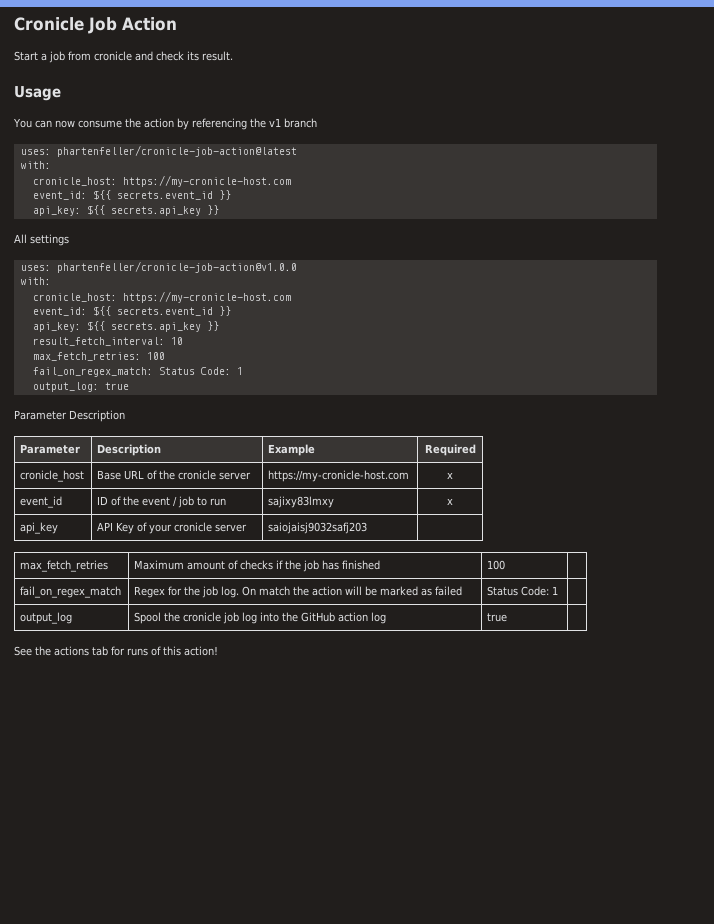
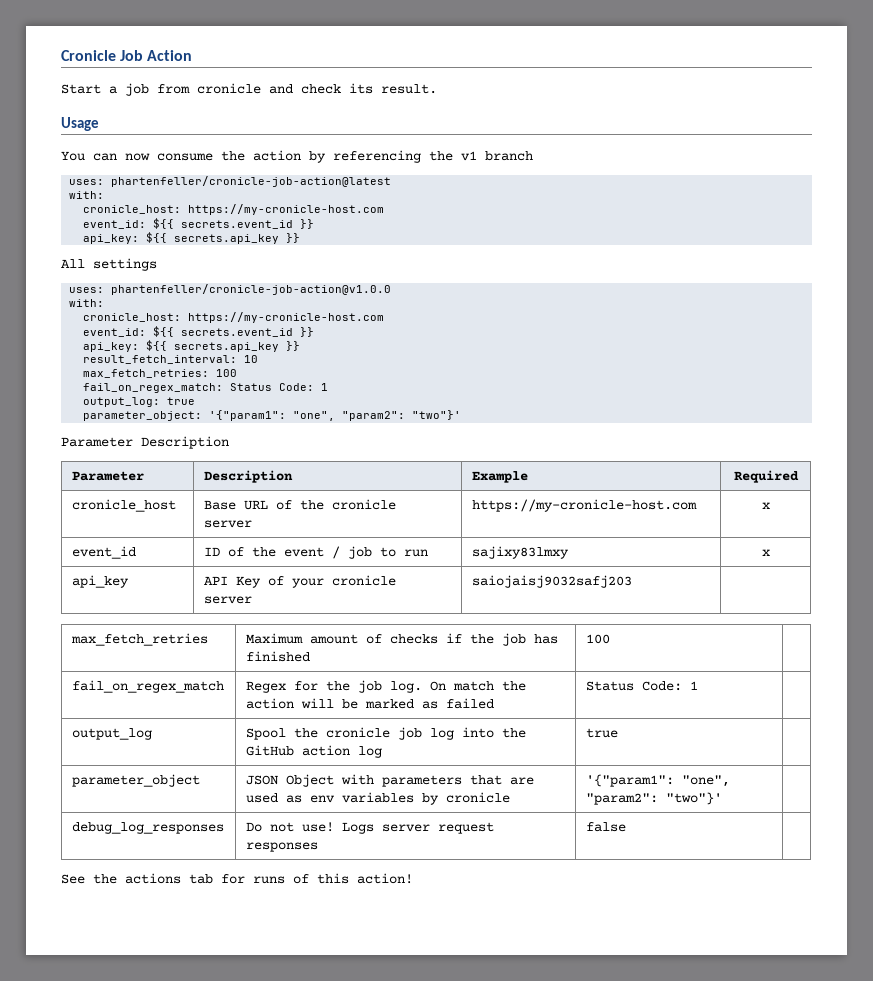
(129, 386) none -> [83,410,462,421] // parameter_object: '{"param1": "one", "param2": "two"}'
(508, 617) none -> [71,774,200,787] [245,774,534,787] [245,792,510,805] [585,774,730,787] [585,792,722,805] [71,822,224,834] [245,822,494,834] [245,842,318,852] [585,822,626,832] // parameter_object | JSON Object with parameters that are used as env variables by cronicle | '{"param1": "one", "param2": "two"}' | // debug_log_responses | Do not use! Logs server request responses | false |

